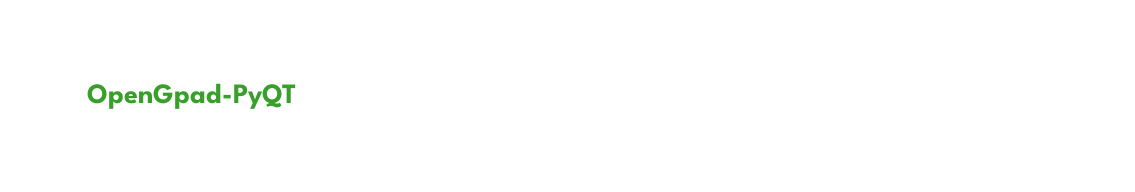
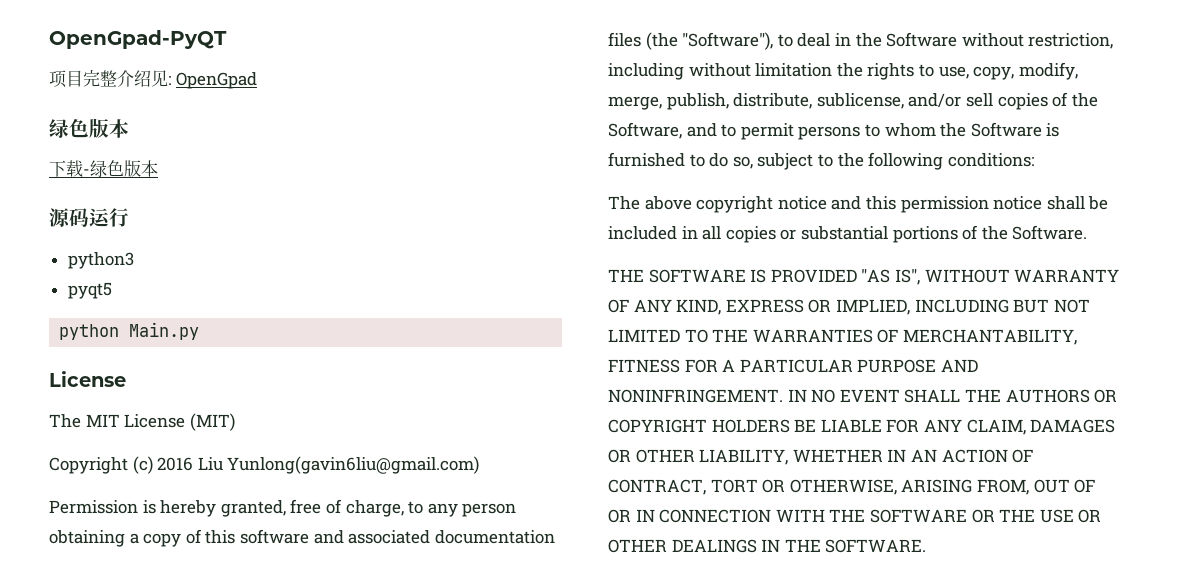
(296, 96) none -> [49,70,257,89] [49,118,129,138] [49,160,158,177] [49,208,129,227] [67,252,134,269] [67,282,112,299] [59,322,200,340] [49,371,126,387] [49,413,235,431] [49,456,480,474] [49,499,517,517] [49,529,555,547] [608,32,1114,50] [608,62,1078,80] [608,92,1098,110] [608,122,1060,140] [608,152,1034,170] [608,196,1109,213] [608,225,1088,243] [608,269,1120,285] [608,299,1090,315] [608,329,1077,345] [608,359,978,373] [608,389,1118,403] [608,419,1116,435] [608,449,1034,465] [608,479,1096,495] [608,509,1102,523] [608,539,927,553] // 项目完整介绍见: OpenGpad // 绿色版本 // 下载-绿色版本 // 源码运行 // python3 // pyqt5 // python Main.py // License // The MIT License (MIT) // Copyright (c) 2016 Liu Yunlong(gavin6liu@gmail.com) // Permission is hereby granted, free of charge, to any person obtaining a copy of this software and associated documentation files (the "Software"), to deal in the Software without restriction, including without limitation the rights to use, copy, modify, merge, publish, distribute, sublicense, and/or sell copies of the Software, and to permit persons to whom the Software is furnished to do so, subject to the following conditions: // The above copyright notice and this permission notice shall be included in all copies or substantial portions of the Software. // THE SOFTWARE IS PROVIDED "AS IS", WITHOUT WARRANTY OF ANY KIND, EXPRESS OR IMPLIED, INCLUDING BUT NOT LIMITED TO THE WARRANTIES OF MERCHANTABILITY, FITNESS FOR A PARTICULAR PURPOSE AND NONINFRINGEMENT. IN NO EVENT SHALL THE AUTHORS OR COPYRIGHT HOLDERS BE LIABLE FOR ANY CLAIM, DAMAGES OR OTHER LIABILITY, WHETHER IN AN ACTION OF CONTRACT, TORT OR OTHERWISE, ARISING FROM, OUT OF OR IN CONNECTION WITH THE SOFTWARE OR THE USE OR OTHER DEALINGS IN THE SOFTWARE.

